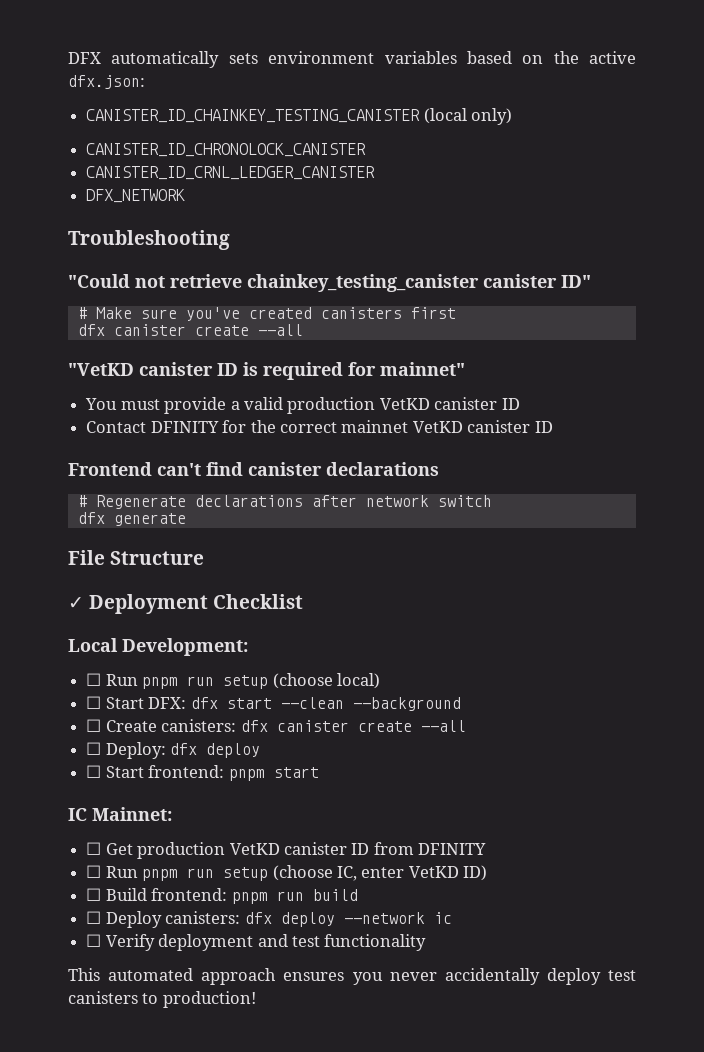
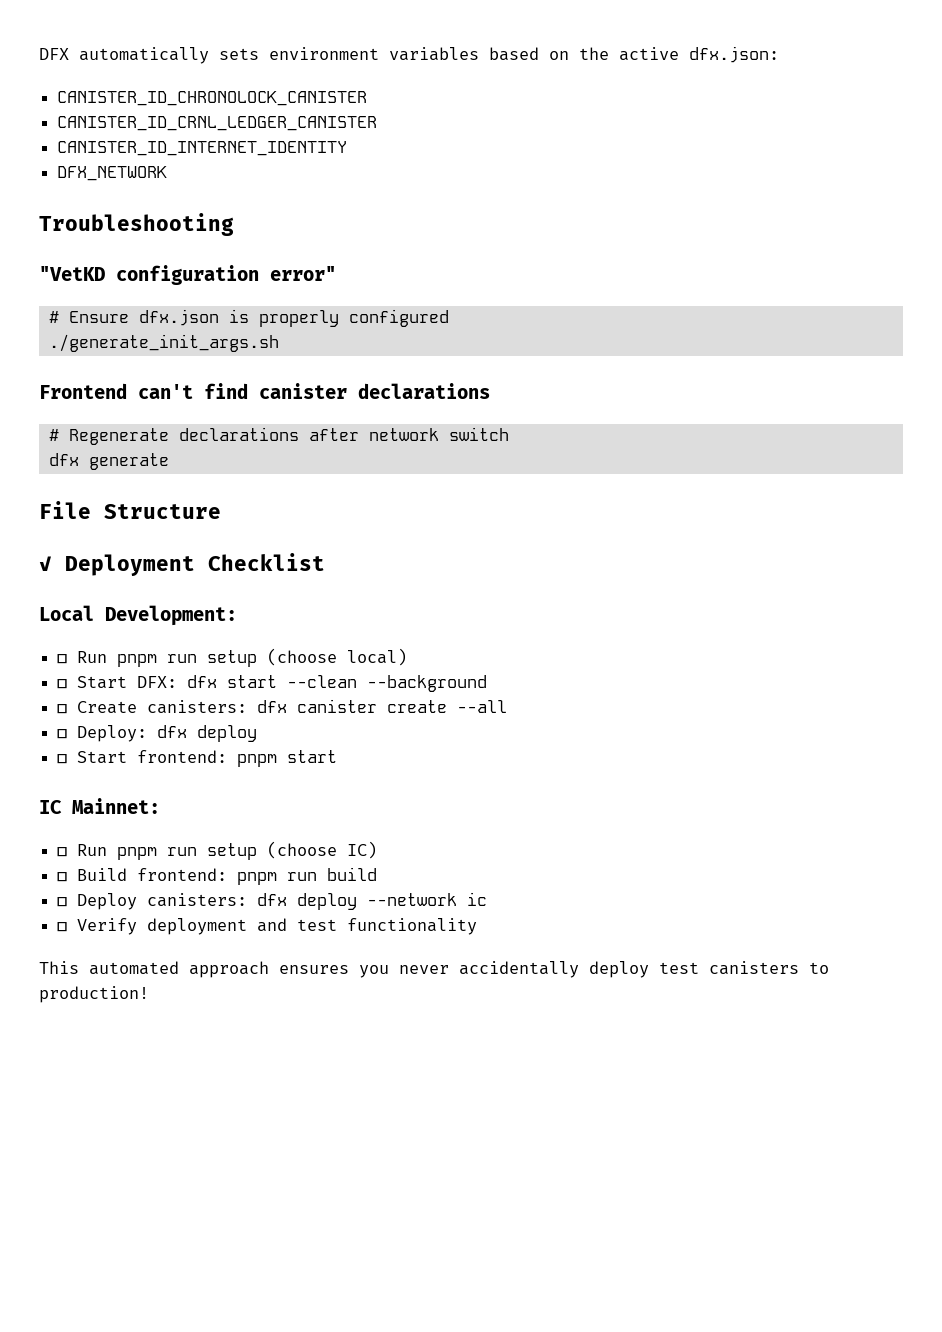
[86,108,513,125] // CANISTER_ID_CHAINKEY_TESTING_CANISTER (local only) -> (779, 54) none
(376, 173) none -> [57,141,348,156] // CANISTER_ID_INTERNET_IDENTITY
[68,274,591,292] [77,307,456,321] [77,324,303,336] [68,362,465,380] [85,397,520,414] [86,420,553,433] "Could not retrieve chainkey_testing_canister canister ID" // # Make sure you've created canisters first // dfx canister create --all // "VetKD canister ID is required for mainnet" // You must provide a valid production VetKD canister ID // Contact DFINITY for the correct mainnet VetKD canister ID -> [39,265,336,285] [48,309,449,327] [48,334,279,352] "VetKD configuration error" // # Ensure dfx.json is properly configured // ./generate_init_args.sh
[86,842,487,859] [86,865,488,881] // ☐ Get production VetKD canister ID from DFINITY // ☐ Run pnpm run setup (choose IC, enter VetKD ID) -> [57,841,378,860] // ☐ Run pnpm run setup (choose IC)

